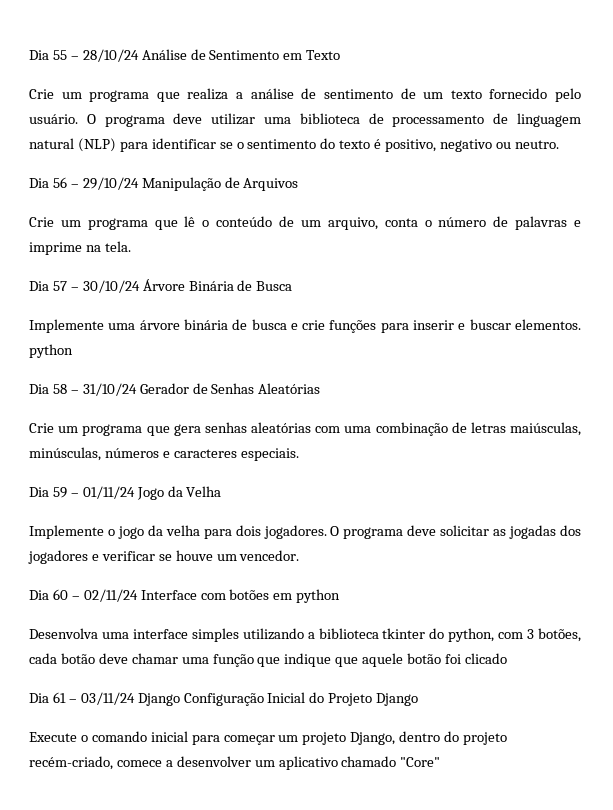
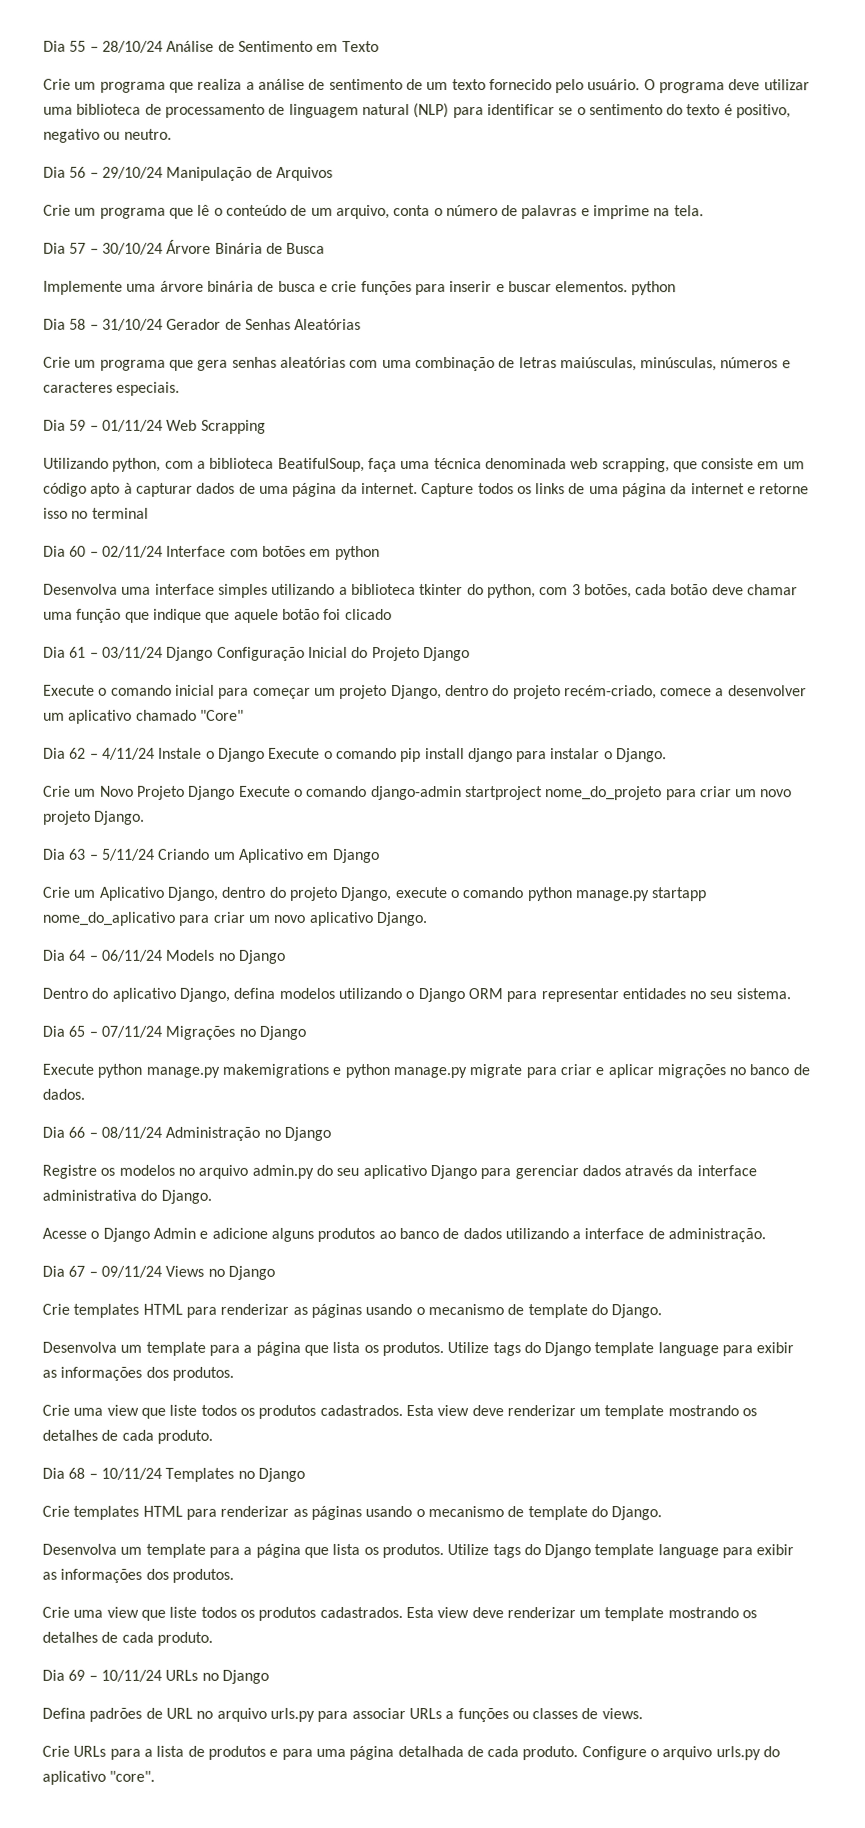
[136,486,222,500] [29,525,582,539] [28,550,300,564] Jogo da Velha // Implemente o jogo da velha para dois jogadores. O programa deve solicitar as jogadas dos jogadores e verificar se houve um vencedor. -> [166,419,266,434] [43,457,805,473] [43,482,810,498] [43,507,149,519] Web Scrapping // Utilizando python, com a biblioteca BeatifulSoup, faça uma técnica denominada web scrapping, que consiste em um código apto à capturar dados de uma página da internet. Capture todos os links de uma página da internet e retorne isso no terminal
(441, 762) none -> [43,747,668,763] [43,785,793,801] [43,810,146,825] [43,848,380,863] [43,886,708,902] [42,911,428,926] [42,949,285,964] [42,987,791,1003] [42,1025,306,1040] [42,1063,810,1079] [42,1088,85,1100] [42,1126,331,1141] [42,1164,757,1180] [42,1189,212,1204] [42,1227,767,1243] [42,1265,275,1280] [42,1303,663,1319] [42,1341,795,1357] [42,1366,234,1381] [42,1404,758,1420] [42,1429,213,1444] [42,1467,305,1482] [42,1505,663,1521] [42,1543,795,1559] [42,1568,234,1583] [42,1606,758,1622] [42,1631,213,1646] [42,1669,269,1684] [42,1707,643,1723] [42,1745,781,1761] [42,1770,156,1785] // Dia 62 – 4/11/24 Instale o Django Execute o comando pip install django para instalar o Django. // Crie um Novo Projeto Django Execute o comando django-admin startproject nome_do_projeto para criar um novo projeto Django. // Dia 63 – 5/11/24 Criando um Aplicativo em Django // Crie um Aplicativo Django, dentro do projeto Django, execute o comando python manage.py startapp nome_do_aplicativo para criar um novo aplicativo Django. // Dia 64 – 06/11/24 Models no Django // Dentro do aplicativo Django, defina modelos utilizando o Django ORM para representar entidades no seu sistema. // Dia 65 – 07/11/24 Migrações no Django // Execute python manage.py makemigrations e python manage.py migrate para criar e aplicar migrações no banco de dados. // Dia 66 – 08/11/24 Administração no Django // Registre os modelos no arquivo admin.py do seu aplicativo Django para gerenciar dados através da interface administrativa do Django. // Acesse o Django Admin e adicione alguns produtos ao banco de dados utilizando a interface de administração. // Dia 67 – 09/11/24 Views no Django // Crie templates HTML para renderizar as páginas usando o mecanismo de template do Django. // Desenvolva um template para a página que lista os produtos. Utilize tags do Django template language para exibir as informações dos produtos. // Crie uma view que liste todos os produtos cadastrados. Esta view deve renderizar um template mostrando os detalhes de cada produto. // Dia 68 – 10/11/24 Templates no Django // Crie templates HTML para renderizar as páginas usando o mecanismo de template do Django. // Desenvolva um template para a página que lista os produtos. Utilize tags do Django template language para exibir as informações dos produtos. // Crie uma view que liste todos os produtos cadastrados. Esta view deve renderizar um template mostrando os detalhes de cada produto. // Dia 69 – 10/11/24 URLs no Django // Defina padrões de URL no arquivo urls.py para associar URLs a funções ou classes de views. // Crie URLs para a lista de produtos e para uma página detalhada de cada produto. Configure o arquivo urls.py do aplicativo "core".

